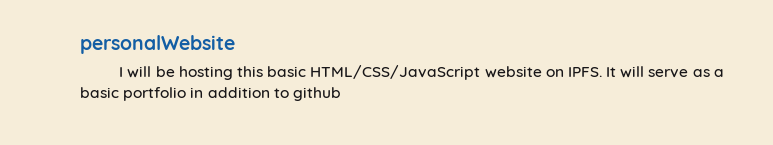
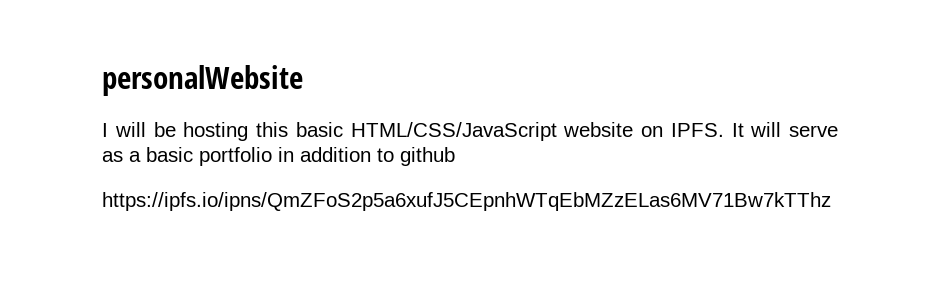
(341, 94) none -> [102,192,831,211] // https://ipfs.io/ipns/QmZFoS2p5a6xufJ5CEpnhWTqEbMZzELas6MV71Bw7kTThz

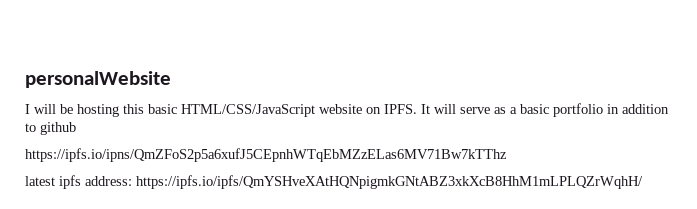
(831, 201) none -> [25,175,643,189] // latest ipfs address: https://ipfs.io/ipfs/QmYSHveXAtHQNpigmkGNtABZ3xkXcB8HhM1mLPLQZrWqhH/

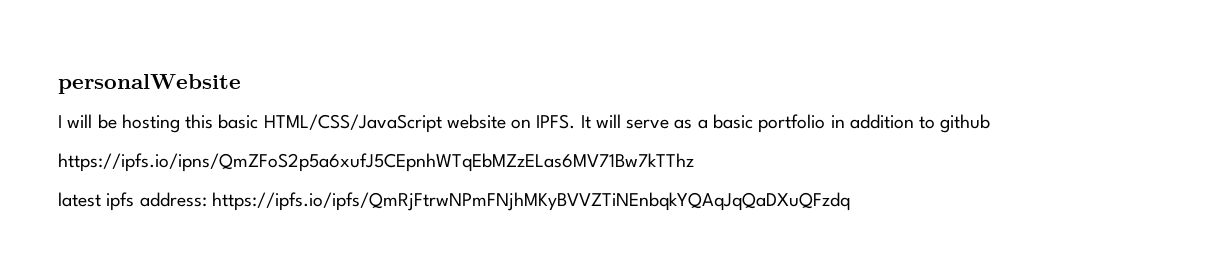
[136,175,643,189] https://ipfs.io/ipfs/QmYSHveXAtHQNpigmkGNtABZ3xkXcB8HhM1mLPLQZrWqhH/ -> [211,192,850,211] https://ipfs.io/ipfs/QmRjFtrwNPmFNjhMKyBVVZTiNEnbqkYQAqJqQaDXuQFzdq

